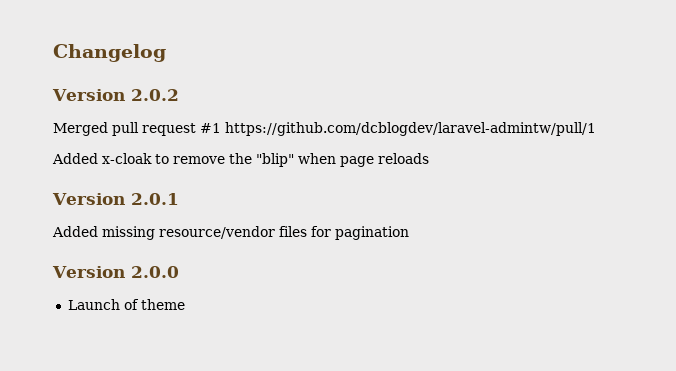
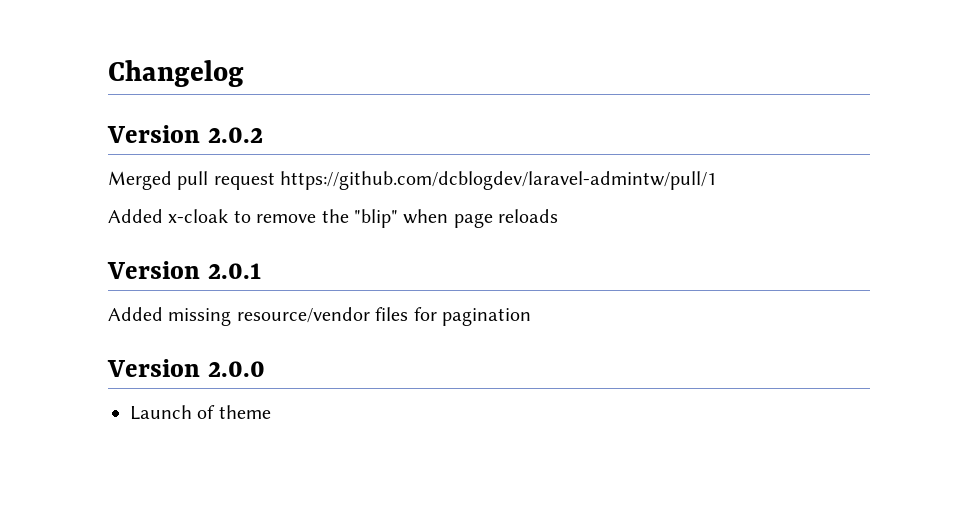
[200,123,221,133] #1 -> (275, 181) none

